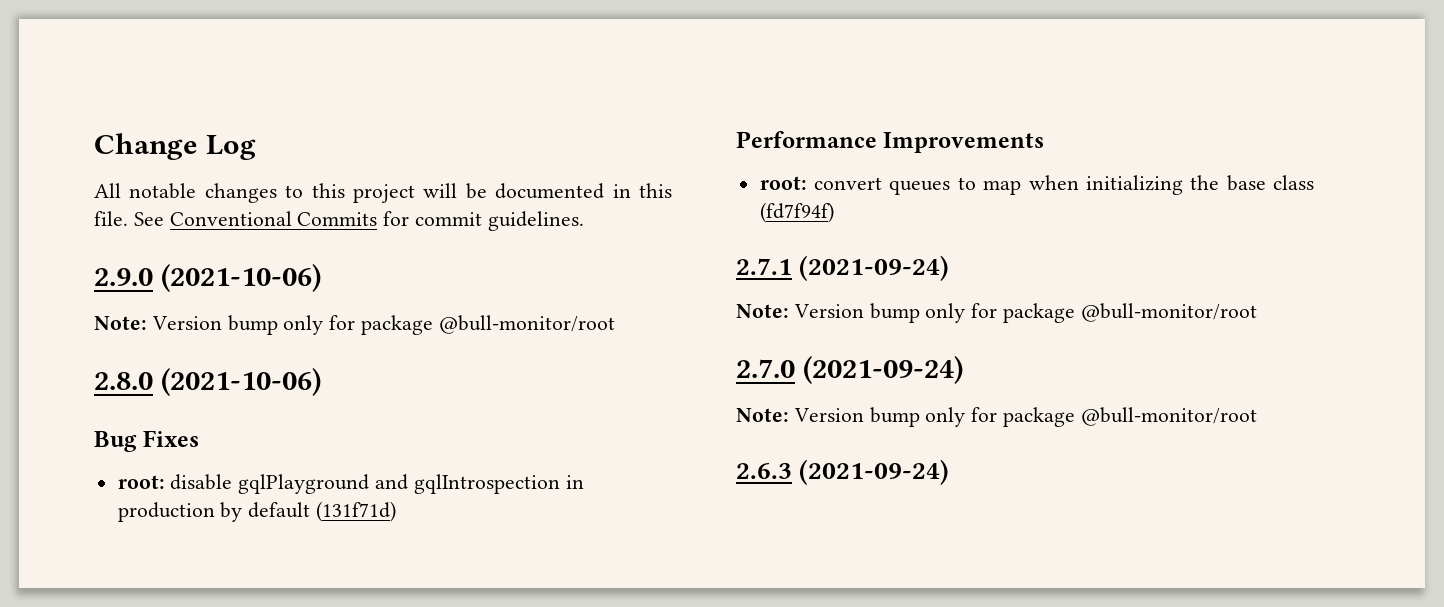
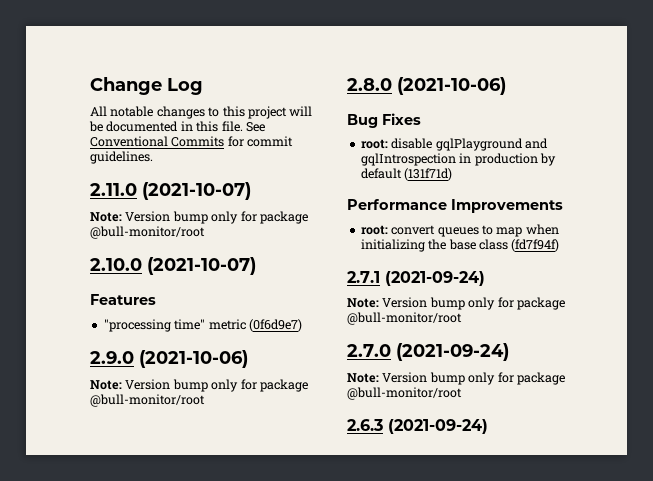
(584, 221) none -> [90,182,251,200] [90,211,308,224] [90,226,205,239] [90,257,256,275] [90,294,156,305] [103,319,302,332] // 2.11.0 (2021-10-07) // Note: Version bump only for package @bull-monitor/root // 2.10.0 (2021-10-07) // Features // "processing time" metric (0f6d9e7)

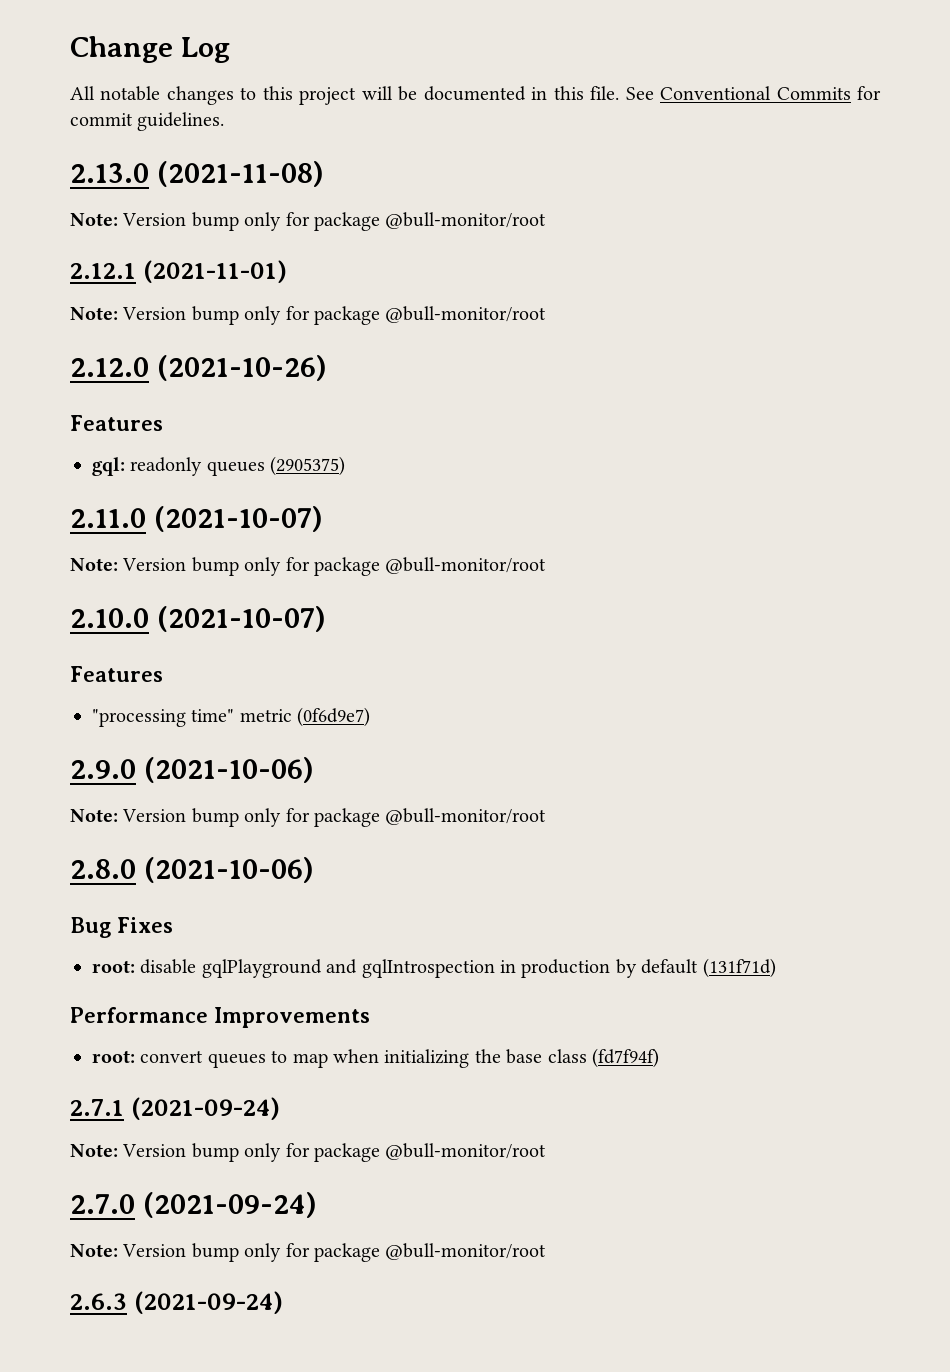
(153, 157) none -> [70,161,324,187] [70,212,547,231] [70,260,287,283] [70,306,547,325] [70,355,327,381] [70,415,163,431] [92,456,346,476] // 2.13.0 (2021-11-08) // Note: Version bump only for package @bull-monitor/root // 2.12.1 (2021-11-01) // Note: Version bump only for package @bull-monitor/root // 2.12.0 (2021-10-26) // Features // gql: readonly queues (2905375)

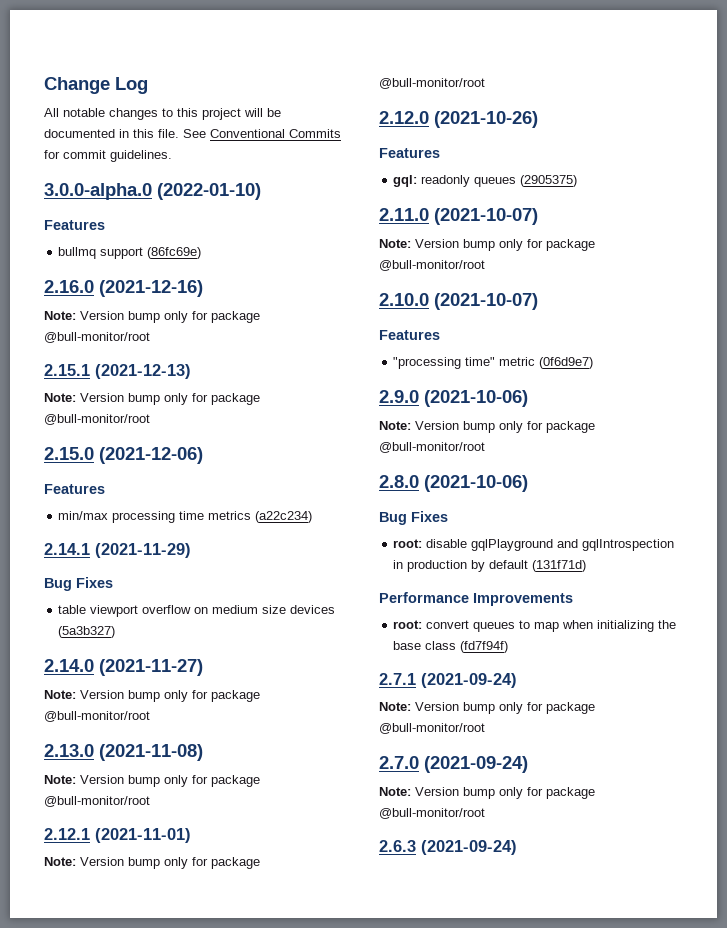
(225, 121) none -> [44,183,261,200] [44,220,105,230] [58,247,202,259] [44,280,203,297] [44,311,260,323] [44,332,150,343] [44,364,191,379] [44,393,260,405] [44,414,150,425] [44,447,203,464] [44,484,105,494] [58,511,313,523] [44,543,191,558] [44,577,113,591] [58,605,336,617] [58,626,116,638] [44,659,203,676] [44,690,260,702] [44,711,150,722] // 3.0.0-alpha.0 (2022-01-10) // Features // bullmq support (86fc69e) // 2.16.0 (2021-12-16) // Note: Version bump only for package @bull-monitor/root // 2.15.1 (2021-12-13) // Note: Version bump only for package @bull-monitor/root // 2.15.0 (2021-12-06) // Features // min/max processing time metrics (a22c234) // 2.14.1 (2021-11-29) // Bug Fixes // table viewport overflow on medium size devices (5a3b327) // 2.14.0 (2021-11-27) // Note: Version bump only for package @bull-monitor/root

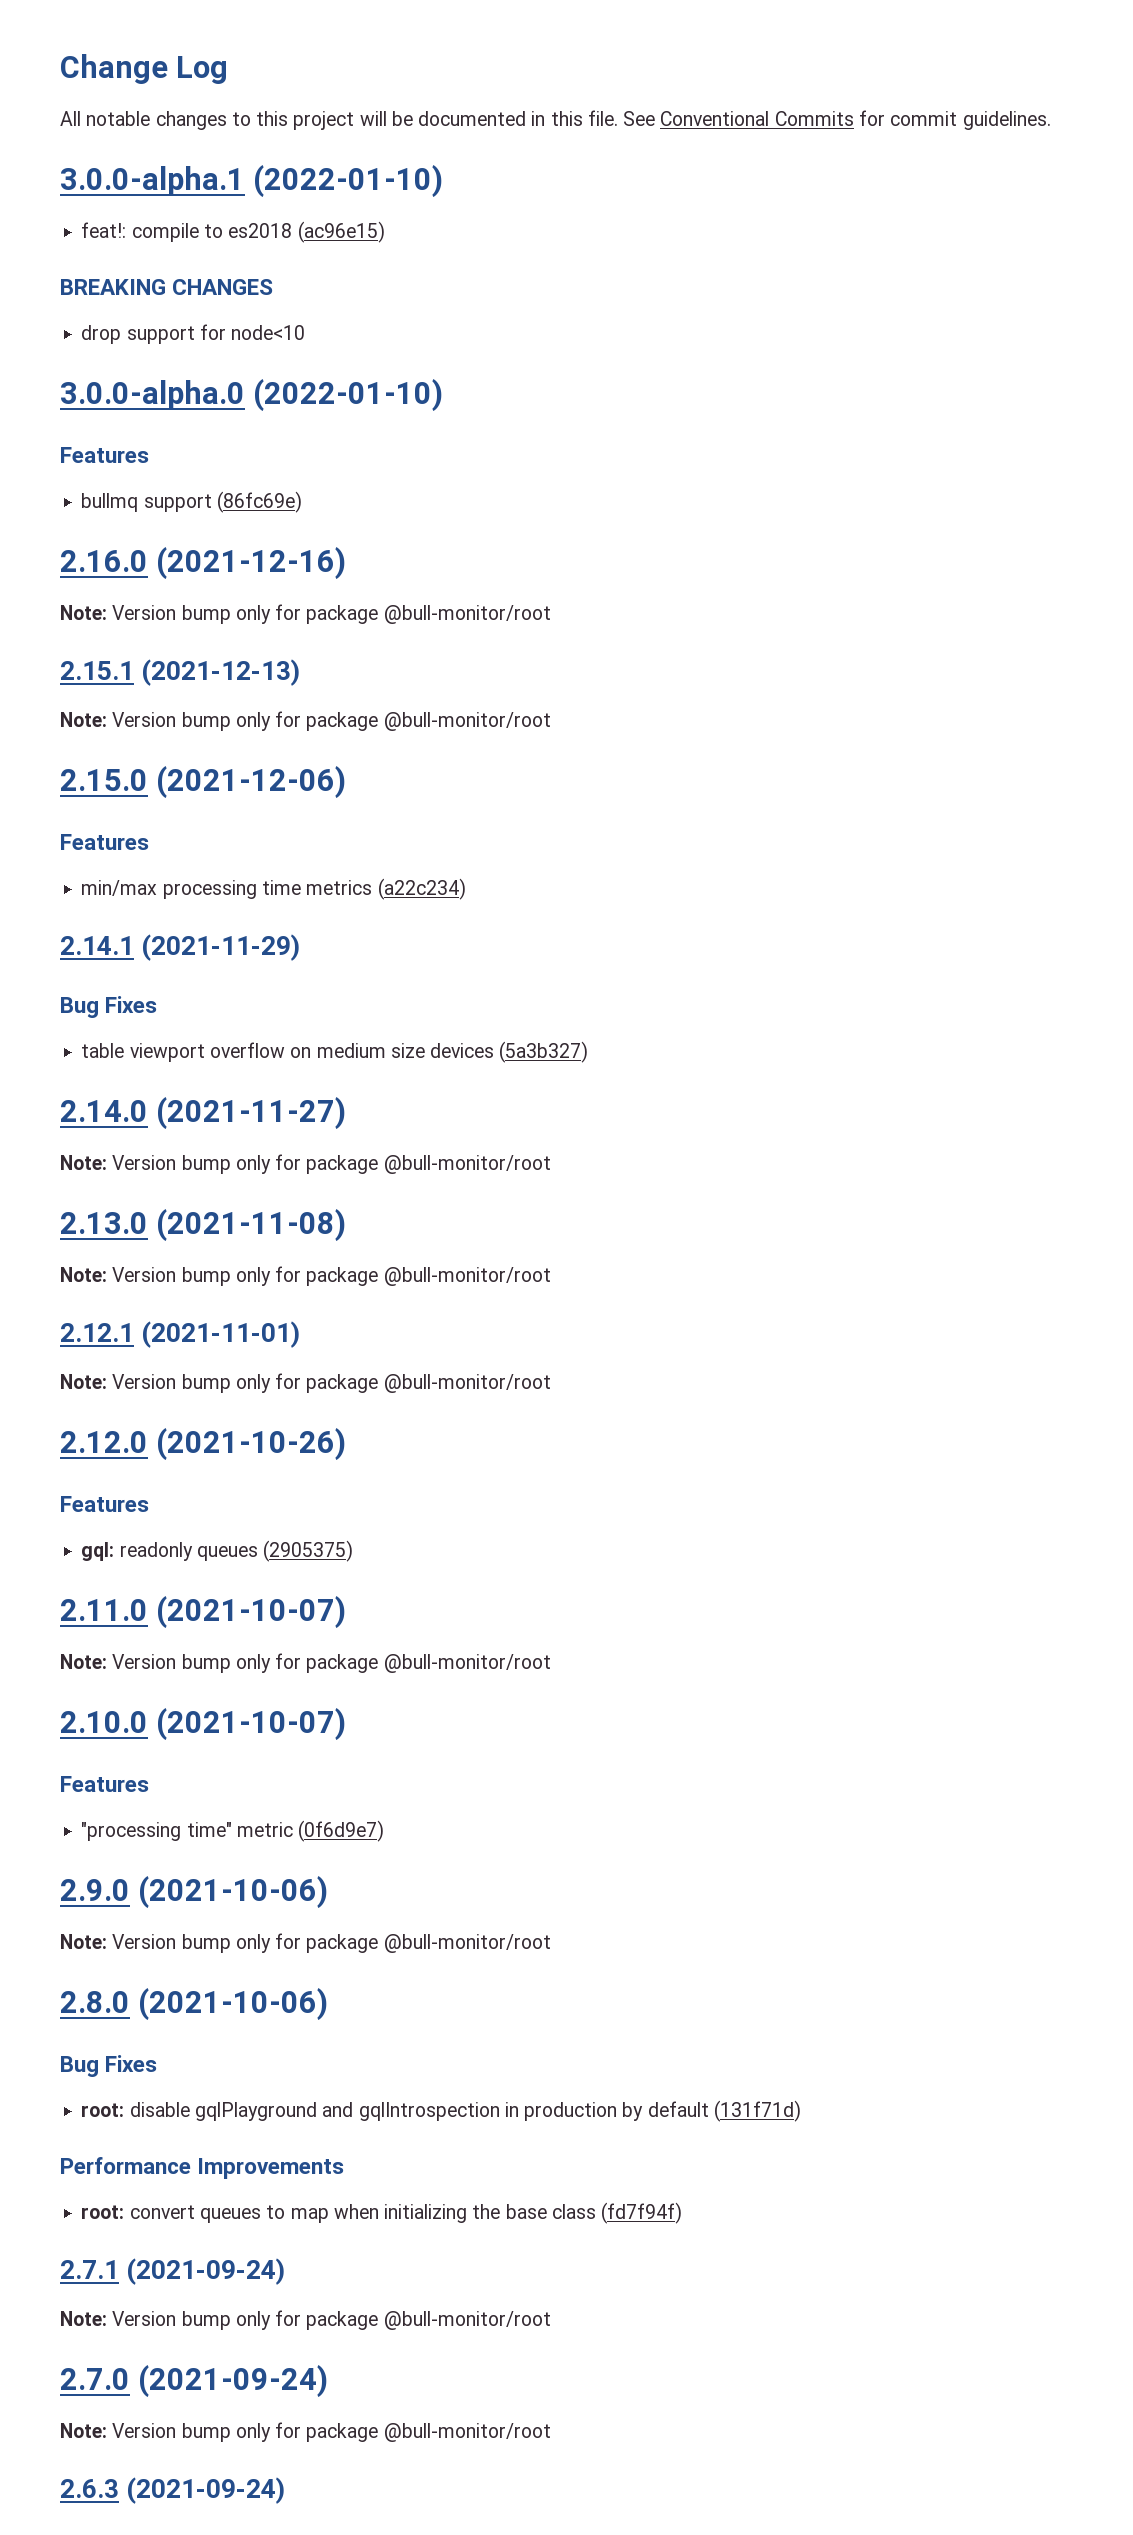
(172, 156) none -> [60,165,444,198] [81,221,385,243] [60,279,274,295] [81,324,306,344] // 3.0.0-alpha.1 (2022-01-10) // feat!: compile to es2018 (ac96e15) // BREAKING CHANGES // drop support for node<10

